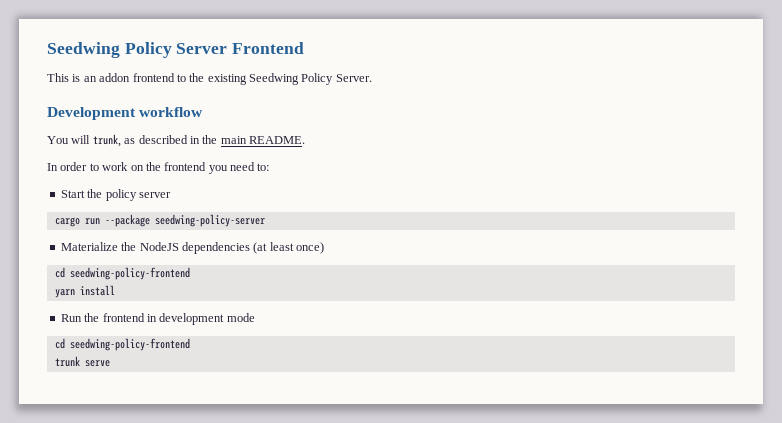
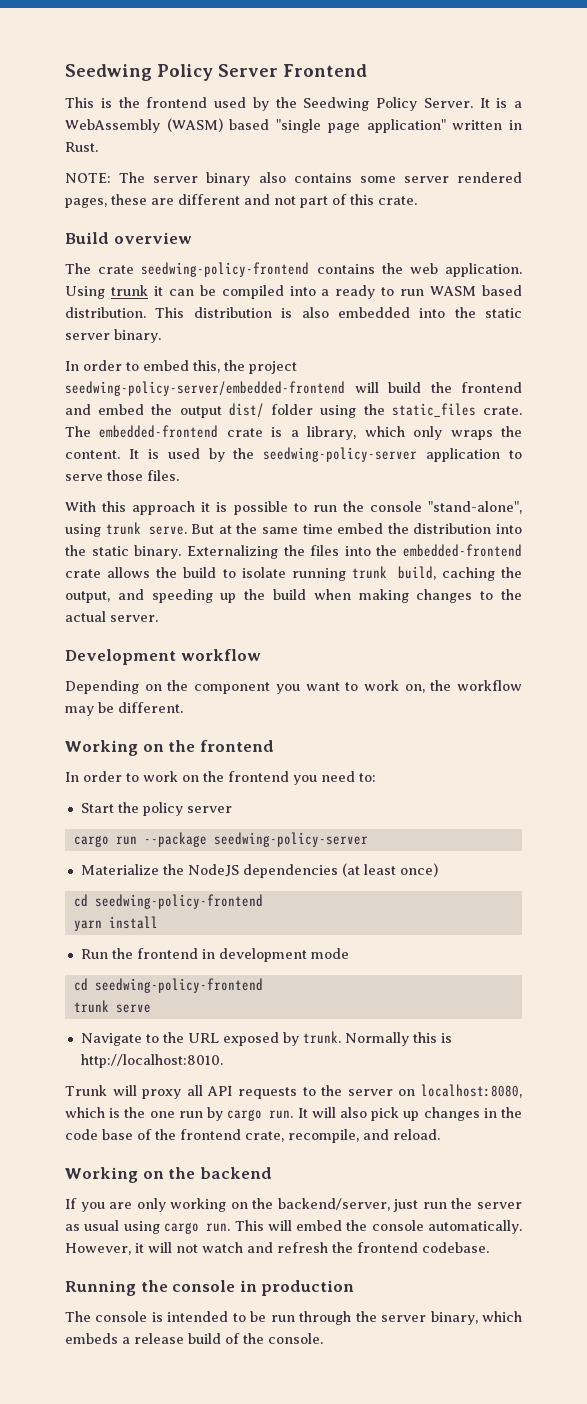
[83,73,372,85] [47,107,204,120] [47,134,305,147] an addon frontend to the existing Seedwing Policy Server. // Development workflow // You will trunk, as described in the main README. -> [118,97,522,111] [65,118,522,133] [65,142,98,152] [65,172,522,186] [65,194,417,208] [65,232,192,244] [65,262,522,277] [65,285,522,299] [65,307,522,318] [65,329,161,343] [65,360,297,374] [65,381,522,396] [65,403,522,418] [65,425,523,440] [65,447,522,462] [65,470,179,481] [65,501,522,515] [65,522,522,537] [65,544,522,559] [65,566,522,581] [65,589,523,603] [65,611,158,622] [65,649,261,665] [65,680,522,694] [65,702,183,716] [65,740,274,756] the frontend used by the Seedwing Policy Server. It is a WebAssembly (WASM) based "single page application" written in Rust. // NOTE: The server binary also contains some server rendered pages, these are different and not part of this crate. // Build overview // The crate seedwing-policy-frontend contains the web application. Using trunk it can be compiled into a ready to run WASM based distribution. This distribution is also embedded into the static server binary. // In order to embed this, the project seedwing-policy-server/embedded-frontend will build the frontend and embed the output dist/ folder using the static_files crate. The embedded-frontend crate is a library, which only wraps the content. It is used by the seedwing-policy-server application to serve those files. // With this approach it is possible to run the console "stand-alone", using trunk serve. But at the same time embed the distribution into the static binary. Externalizing the files into the embedded-frontend crate allows the build to isolate running trunk build, caching the output, and speeding up the build when making changes to the actual server. // Development workflow // Depending on the component you want to work on, the workflow may be different. // Working on the frontend
(110, 363) none -> [80,1031,452,1046] [80,1054,223,1068] [65,1084,522,1099] [65,1107,523,1121] [65,1129,440,1143] [65,1167,272,1183] [65,1198,522,1212] [65,1220,522,1234] [65,1242,489,1255] [65,1280,355,1296] [65,1311,522,1325] [65,1333,323,1344] // Navigate to the URL exposed by trunk. Normally this is http://localhost:8010. // Trunk will proxy all API requests to the server on localhost:8080, which is the one run by cargo run. It will also pick up changes in the code base of the frontend crate, recompile, and reload. // Working on the backend // If you are only working on the backend/server, just run the server as usual using cargo run. This will embed the console automatically. However, it will not watch and refresh the frontend codebase. // Running the console in production // The console is intended to be run through the server binary, which embeds a release build of the console.

